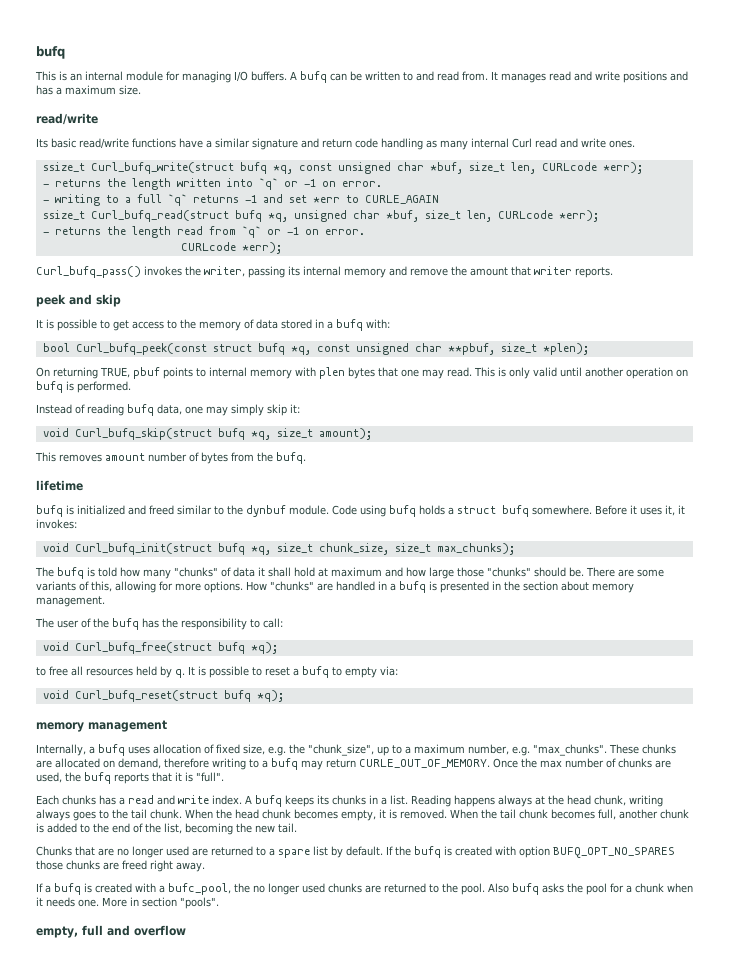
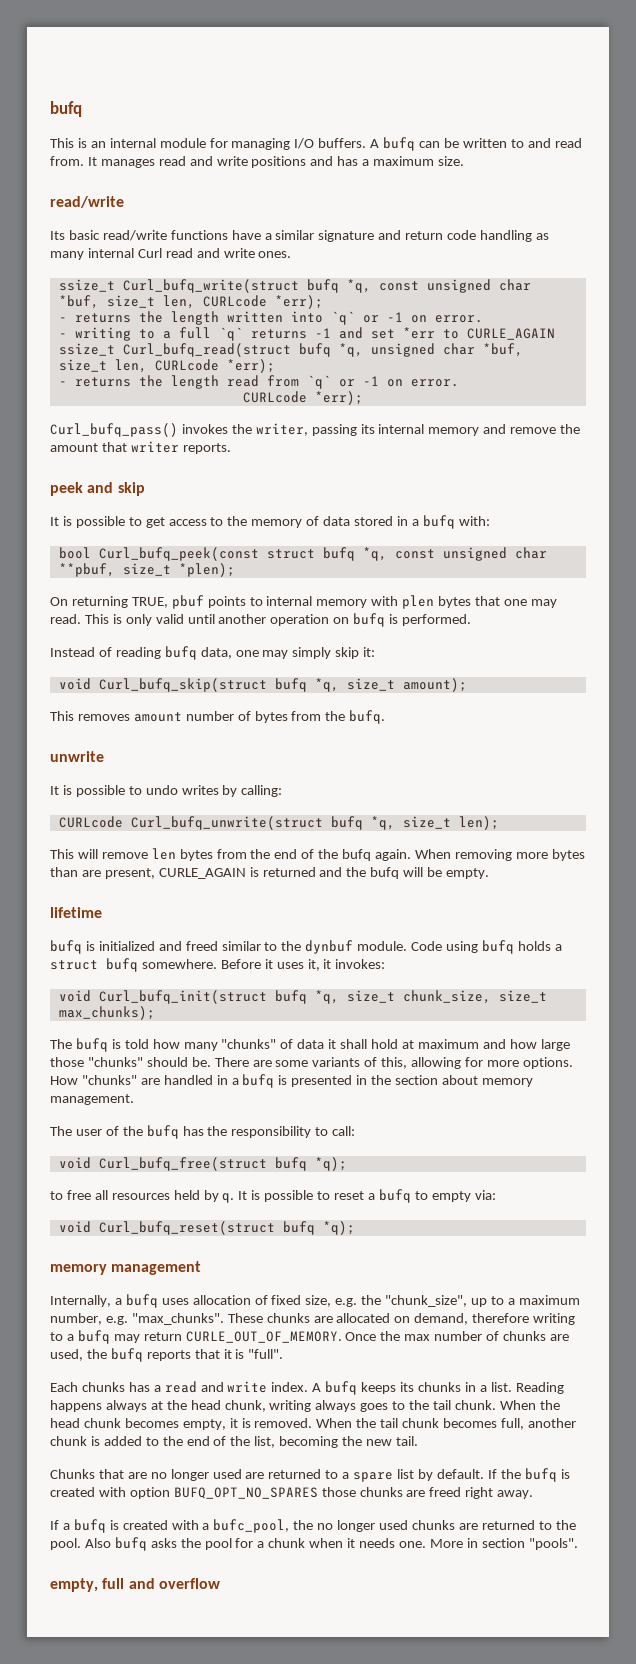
(306, 458) none -> [50,751,104,762] [50,785,283,797] [58,816,499,830] [50,848,585,861] [50,867,490,879] // unwrite // It is possible to undo writes by calling: // CURLcode Curl_bufq_unwrite(struct bufq *q, size_t len); // This will remove len bytes from the end of the bufq again. When removing more bytes than are present, CURLE_AGAIN is returned and the bufq will be empty.

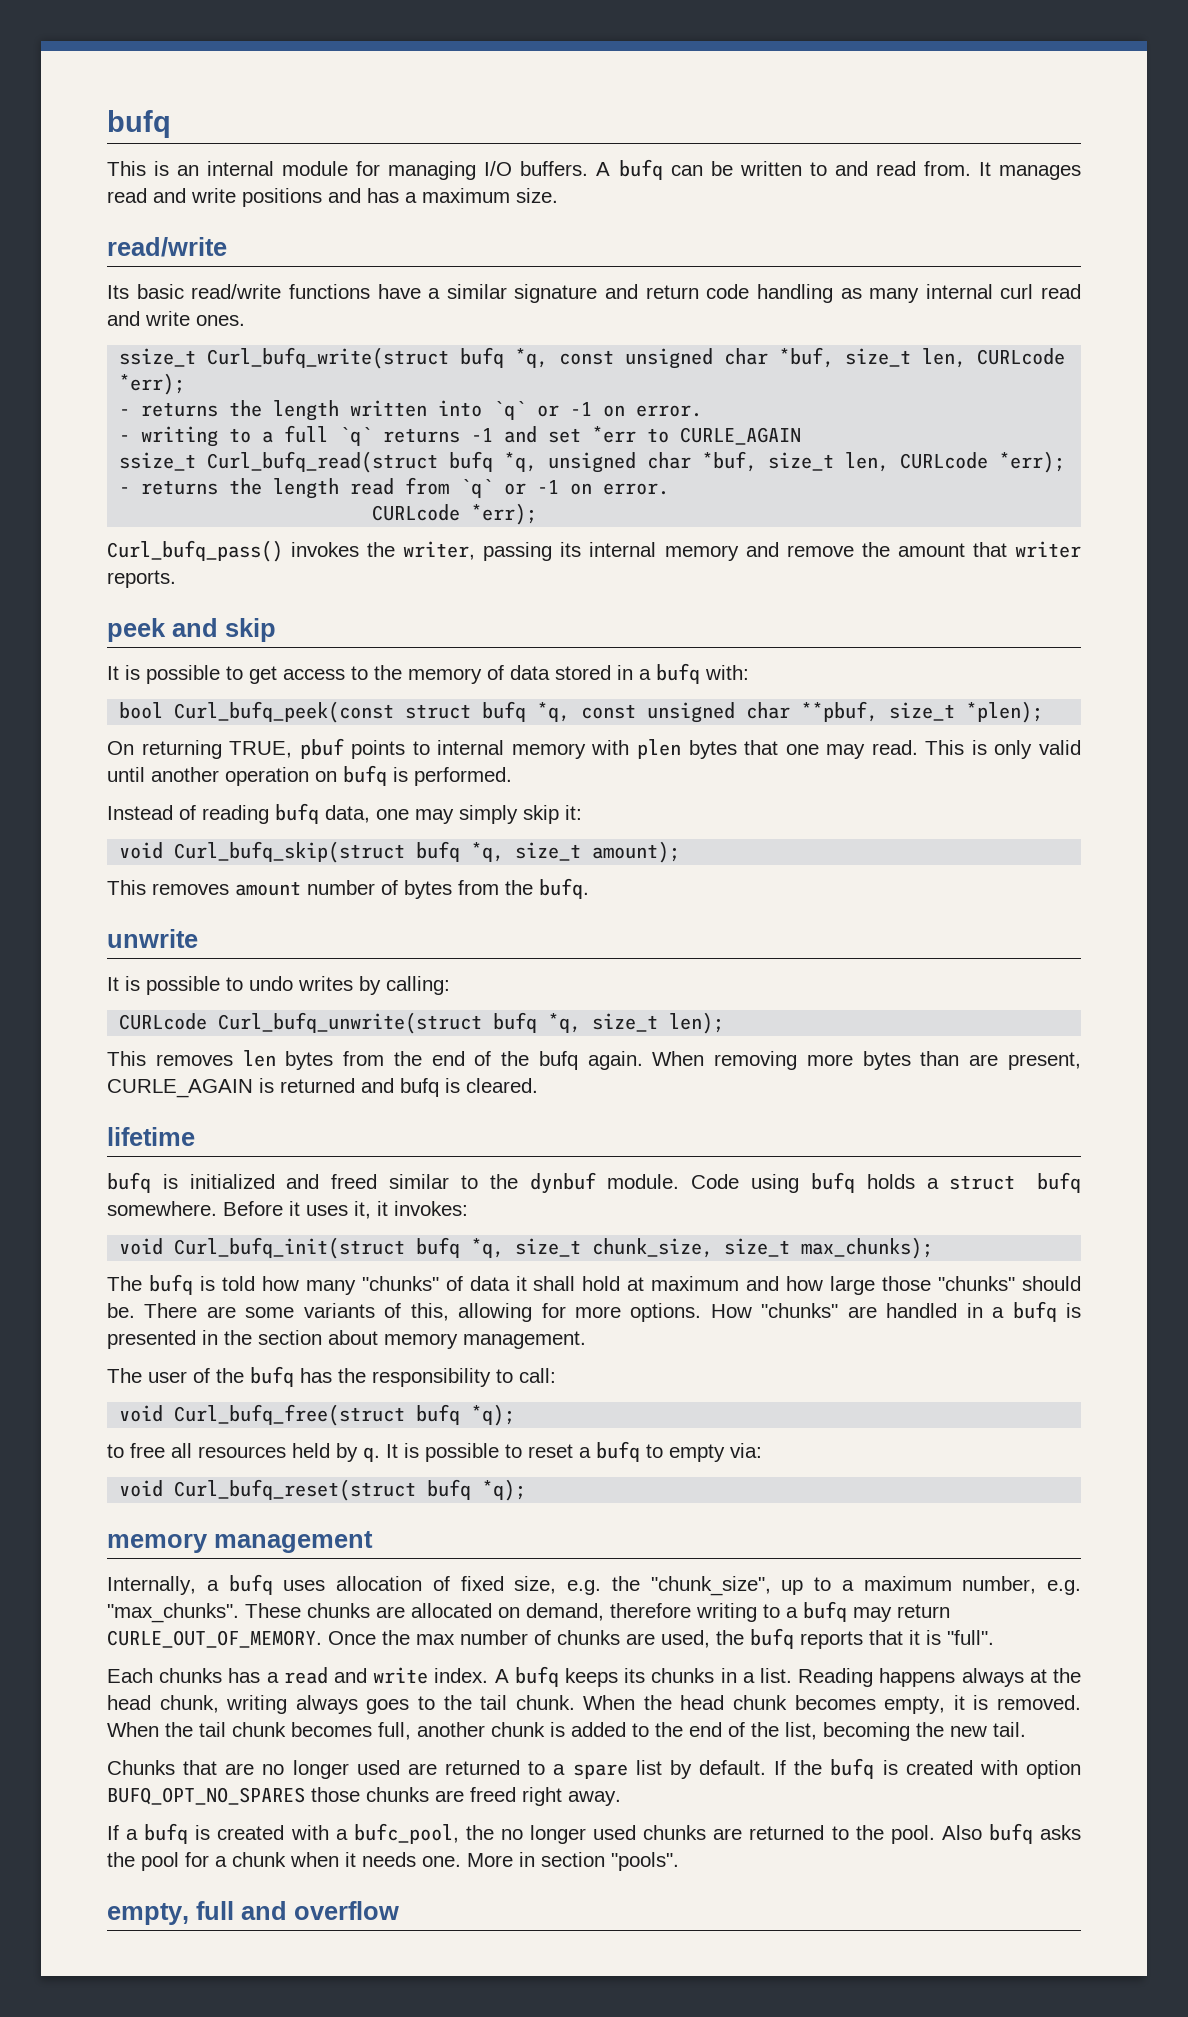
[137,248,162,258] Curl -> [1000,284,1034,299] curl
[77,849,148,859] will remove -> [155,1054,233,1066] removes
[346,867,490,879] the bufq will be empty. -> [400,1078,538,1097] bufq is cleared.

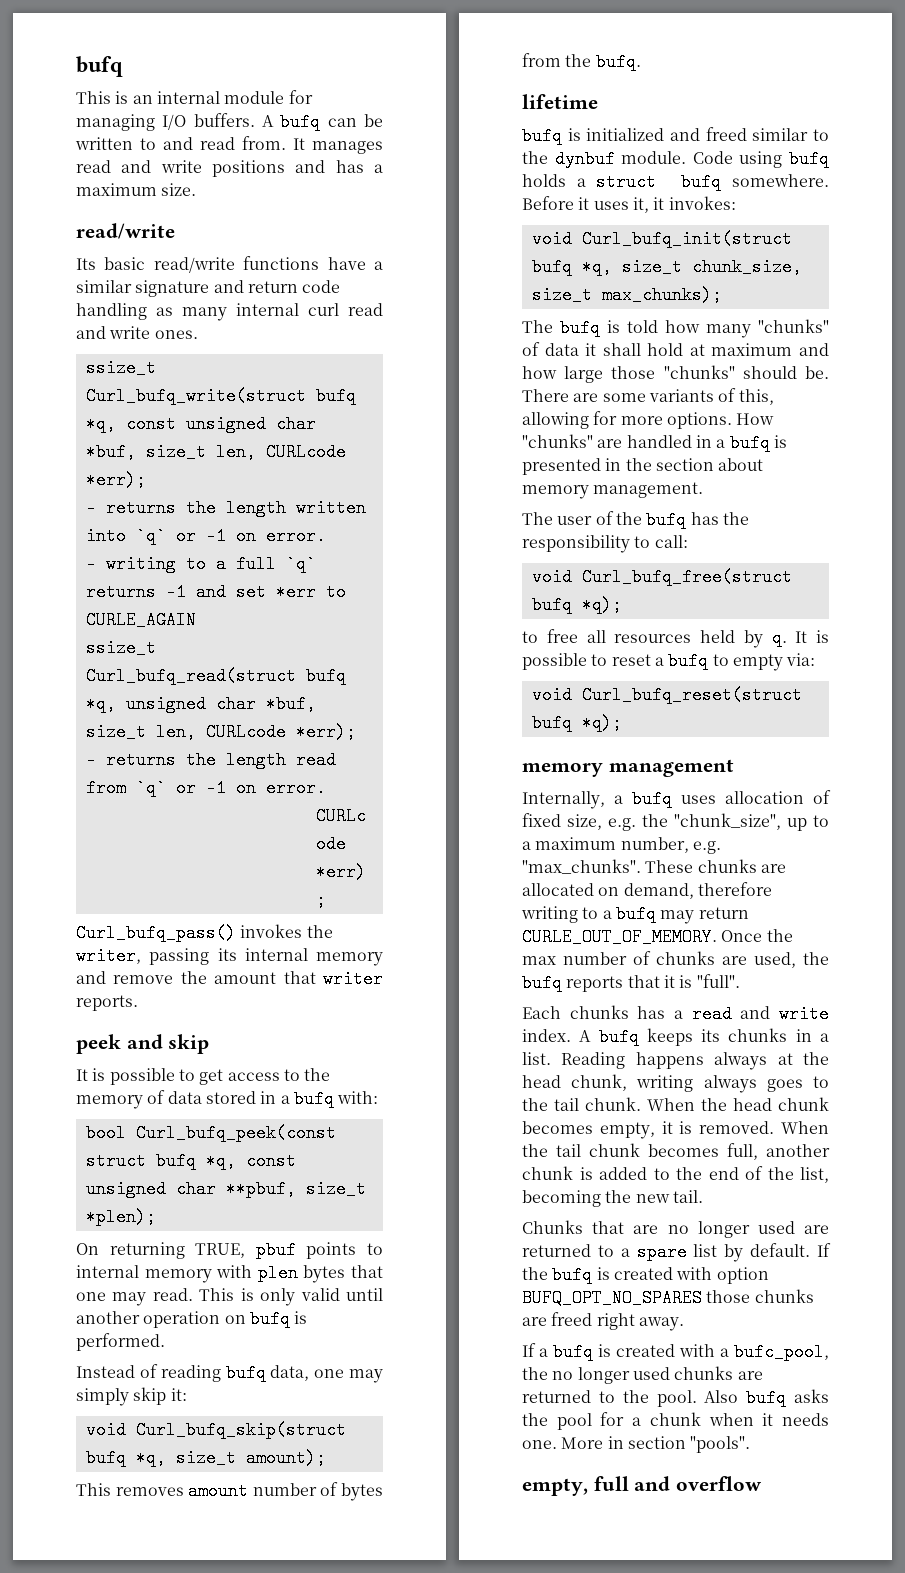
[107,929,198,948] [107,976,450,995] [119,1012,725,1034] [107,1050,1081,1070] [107,1078,538,1098] // unwrite // It is possible to undo writes by calling: // CURLcode Curl_bufq_unwrite(struct bufq *q, size_t len); // This removes len bytes from the end of the bufq again. When removing more bytes than are present, CURLE_AGAIN is returned and bufq is cleared. -> (641, 62) none

